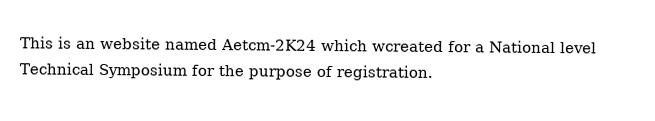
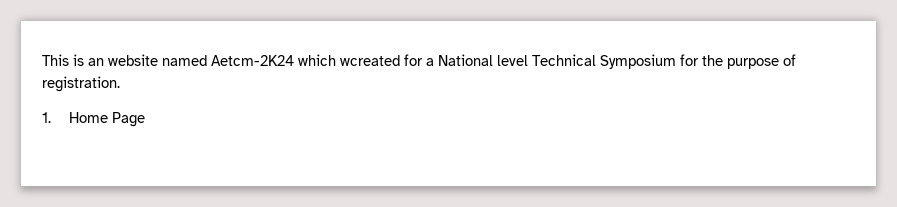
(433, 73) none -> [42,112,145,127] // 1. Home Page

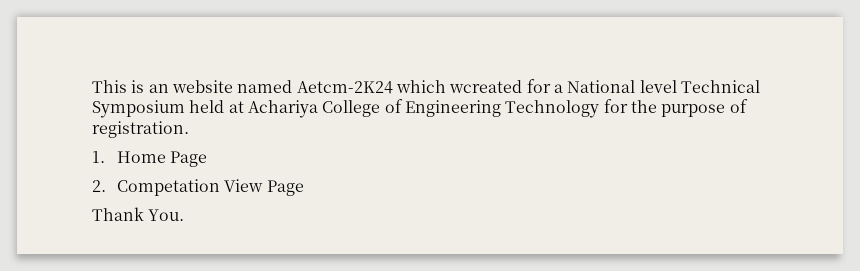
(676, 61) none -> [189,99,600,118] held at Achariya College of Engineering Technology
(145, 119) none -> [92,179,304,196] [92,207,185,221] // 2. Competation View Page // Thank You.

